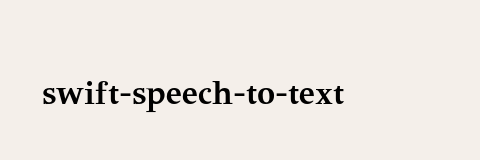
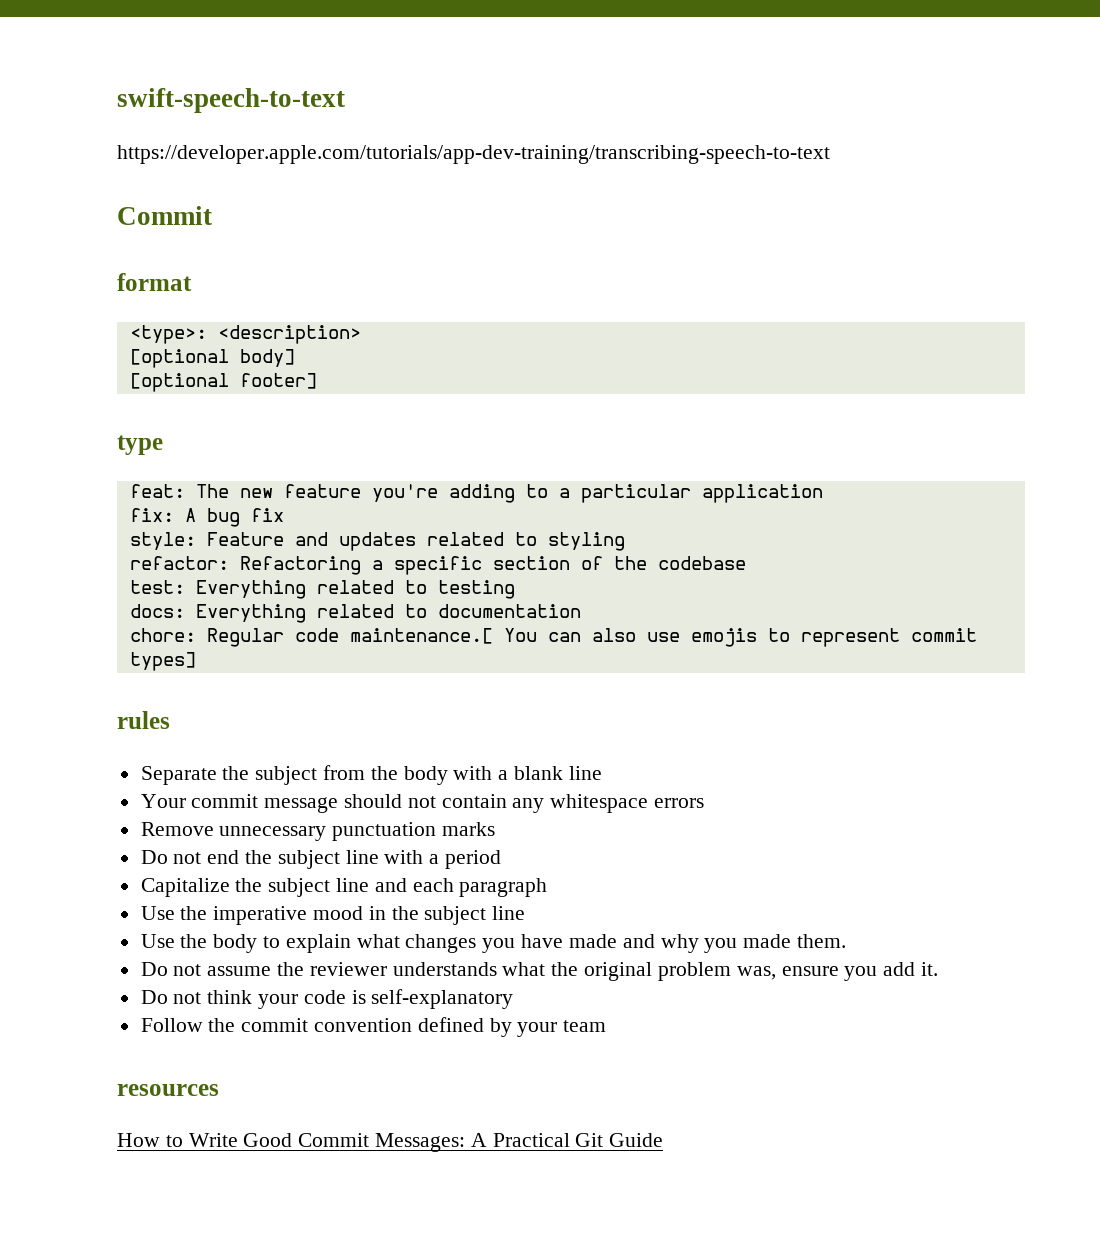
(344, 97) none -> [117,145,830,164] [117,206,212,225] [117,273,192,291] [129,325,361,344] [129,349,295,368] [129,373,317,392] [117,435,163,455] [129,484,823,503] [129,508,284,527] [129,532,625,551] [129,556,746,575] [129,580,515,599] [129,604,581,623] [129,628,977,647] [129,652,196,671] [117,711,170,729] [140,765,602,785] [140,794,705,813] [140,822,496,841] [140,850,502,869] [140,878,548,897] [140,906,526,925] [140,934,846,953] [140,962,938,981] [140,989,514,1009] [140,1017,607,1037] [117,1084,219,1096] [117,1133,664,1152] // https://developer.apple.com/tutorials/app-dev-training/transcribing-speech-to-text // Commit // format // <type>: <description> // [optional body] // [optional footer] // type // feat: The new feature you're adding to a particular application // fix: A bug fix // style: Feature and updates related to styling // refactor: Refactoring a specific section of the codebase // test: Everything related to testing // docs: Everything related to documentation // chore: Regular code maintenance.[ You can also use emojis to represent commit types] // rules // Separate the subject from the body with a blank line // Your commit message should not contain any whitespace errors // Remove unnecessary punctuation marks // Do not end the subject line with a period // Capitalize the subject line and each paragraph // Use the imperative mood in the subject line // Use the body to explain what changes you have made and why you made them. // Do not assume the reviewer understands what the original problem was, ensure you add it. // Do not think your code is self-explanatory // Follow the commit convention defined by your team // resources // How to Write Good Commit Messages: A Practical Git Guide

